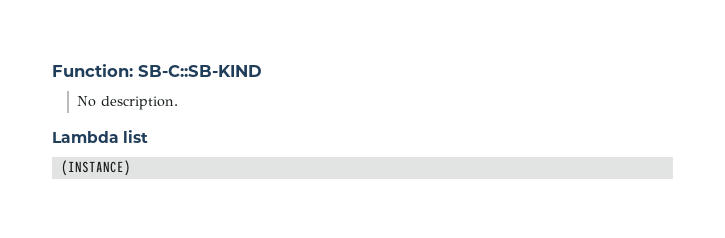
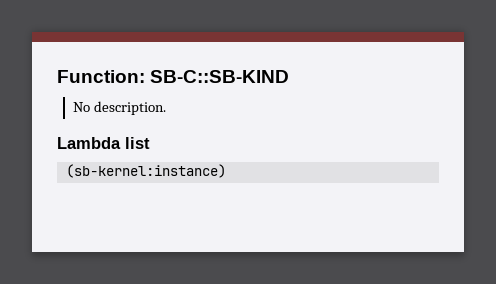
[60,160,131,176] (INSTANCE) -> [65,164,226,178] (sb-kernel:instance)

